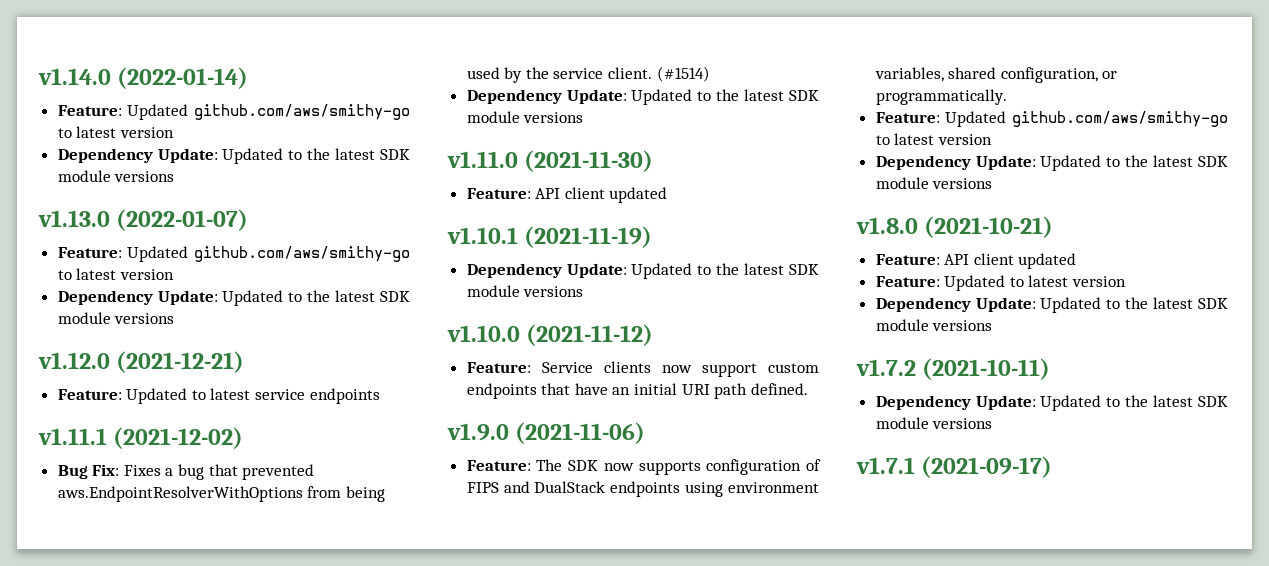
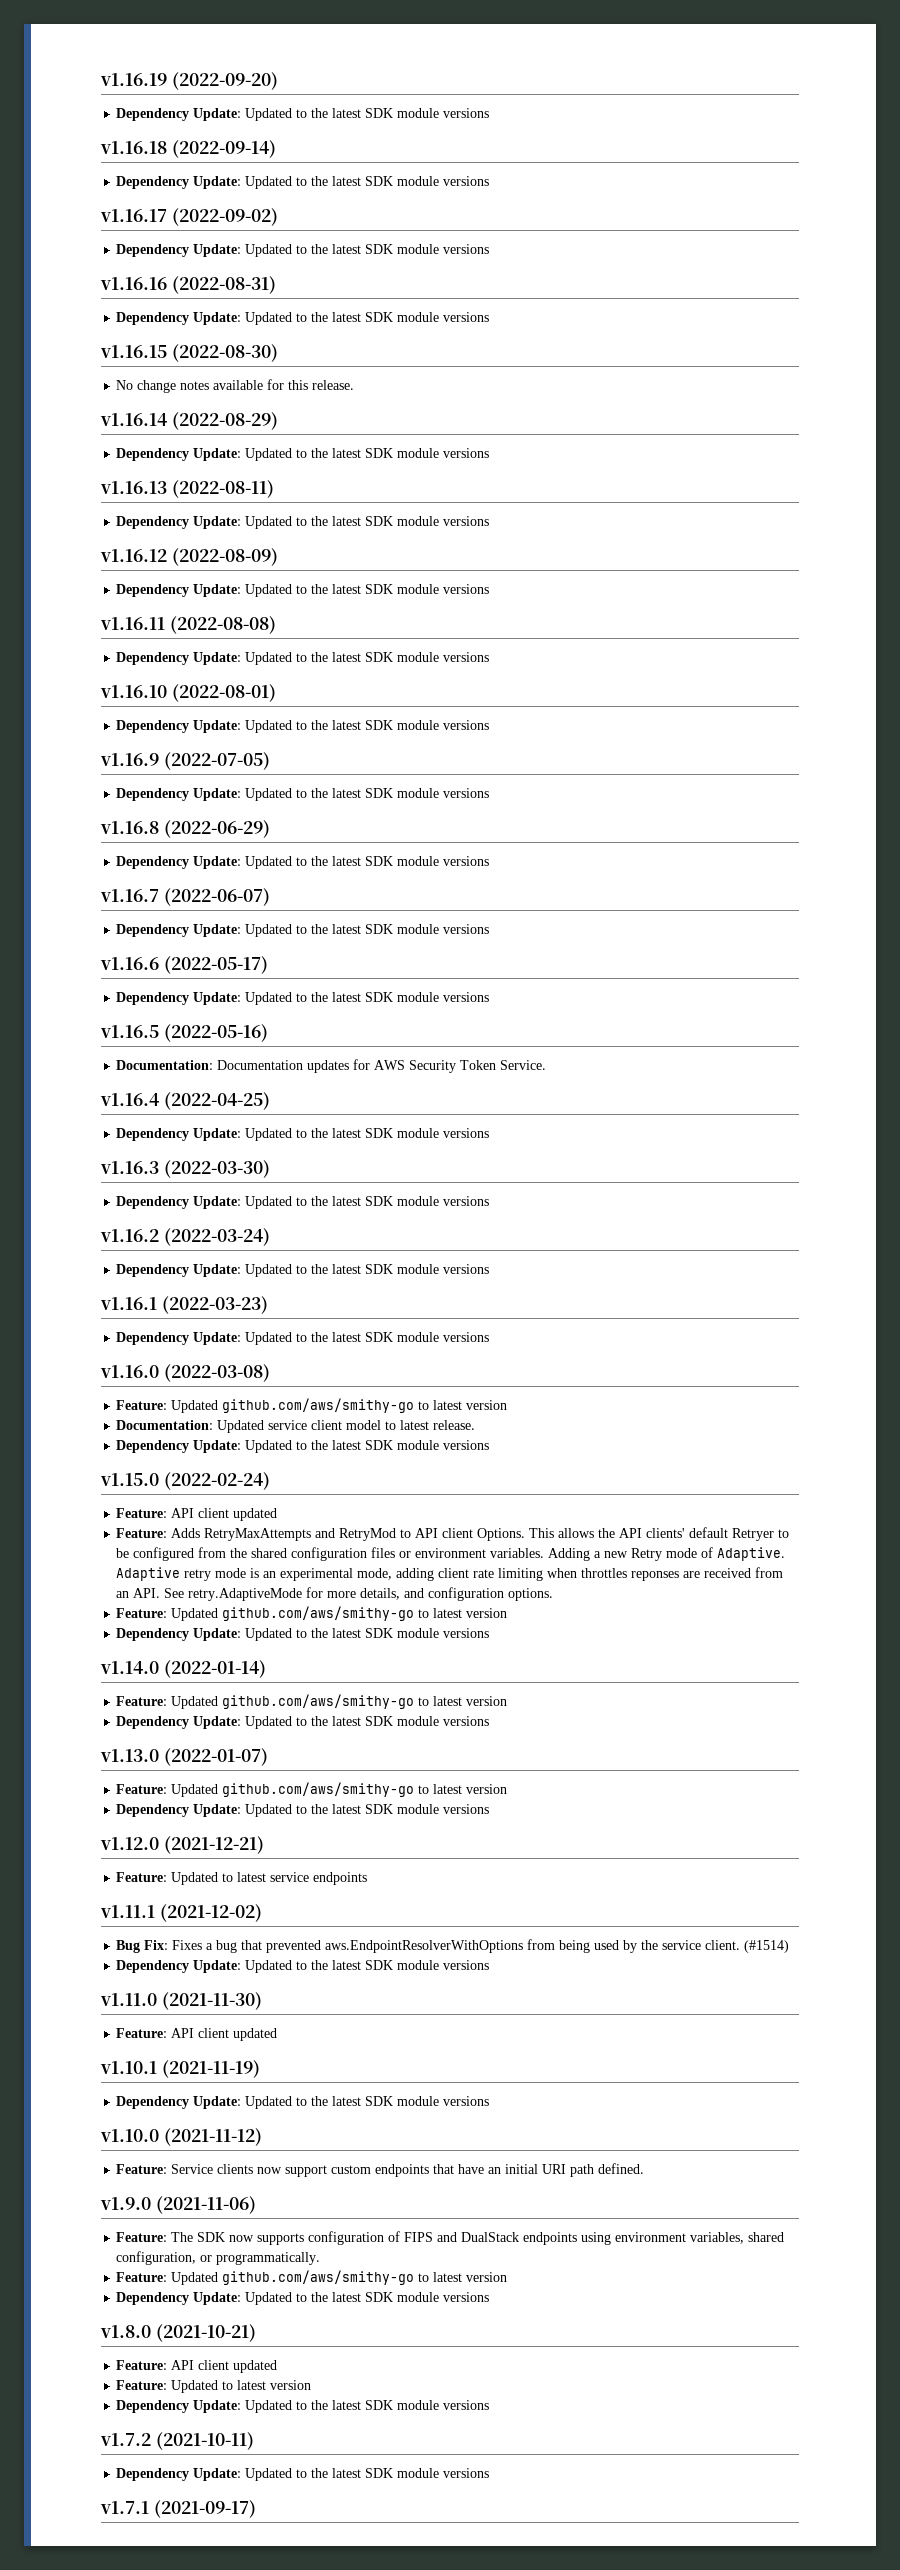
(38, 76) none -> [100,72,278,90] [116,108,490,121] [100,140,276,158] [116,176,490,189] [100,208,278,226] [116,244,490,257] [100,276,276,294] [116,312,490,325] [100,344,278,362] [116,379,355,393] [100,412,278,430] [116,448,490,461] [100,480,274,498] [116,516,490,529] [100,548,278,566] [116,584,490,597] [100,616,276,634] [116,652,490,665] [100,684,276,702] [116,720,490,733] [100,752,270,770] [116,788,490,801] [100,820,270,838] [116,856,490,869] [100,888,270,906] [116,924,490,937] [100,956,268,974] [116,992,490,1005] [100,1024,268,1042] [116,1059,547,1073] [100,1092,270,1110] [116,1128,490,1141] [100,1160,270,1178] [116,1196,490,1209] [100,1228,270,1246] [116,1264,490,1277] [100,1296,268,1314] [116,1332,490,1345] [100,1364,270,1382] [116,1398,508,1413] [116,1420,476,1433] [116,1440,490,1453] [100,1472,270,1490] [116,1508,278,1521] [116,1527,790,1541] [116,1547,786,1561] [116,1567,784,1581] [116,1587,554,1601] [116,1606,508,1621] [116,1628,490,1641] v1.16.19 (2022-09-20) // Dependency Update: Updated to the latest SDK module versions // v1.16.18 (2022-09-14) // Dependency Update: Updated to the latest SDK module versions // v1.16.17 (2022-09-02) // Dependency Update: Updated to the latest SDK module versions // v1.16.16 (2022-08-31) // Dependency Update: Updated to the latest SDK module versions // v1.16.15 (2022-08-30) // No change notes available for this release. // v1.16.14 (2022-08-29) // Dependency Update: Updated to the latest SDK module versions // v1.16.13 (2022-08-11) // Dependency Update: Updated to the latest SDK module versions // v1.16.12 (2022-08-09) // Dependency Update: Updated to the latest SDK module versions // v1.16.11 (2022-08-08) // Dependency Update: Updated to the latest SDK module versions // v1.16.10 (2022-08-01) // Dependency Update: Updated to the latest SDK module versions // v1.16.9 (2022-07-05) // Dependency Update: Updated to the latest SDK module versions // v1.16.8 (2022-06-29) // Dependency Update: Updated to the latest SDK module versions // v1.16.7 (2022-06-07) // Dependency Update: Updated to the latest SDK module versions // v1.16.6 (2022-05-17) // Dependency Update: Updated to the latest SDK module versions // v1.16.5 (2022-05-16) // Documentation: Documentation updates for AWS Security Token Service. // v1.16.4 (2022-04-25) // Dependency Update: Updated to the latest SDK module versions // v1.16.3 (2022-03-30) // Dependency Update: Updated to the latest SDK module versions // v1.16.2 (2022-03-24) // Dependency Update: Updated to the latest SDK module versions // v1.16.1 (2022-03-23) // Dependency Update: Updated to the latest SDK module versions // v1.16.0 (2022-03-08) // Feature: Updated github.com/aws/smithy-go to latest version // Documentation: Updated service client model to latest release. // Dependency Update: Updated to the latest SDK module versions // v1.15.0 (2022-02-24) // Feature: API client updated // Feature: Adds RetryMaxAttempts and RetryMod to API client Options. This allows the API clients' default Retryer to be configured from the shared configuration files or environment variables. Adding a new Retry mode of Adaptive. Adaptive retry mode is an experimental mode, adding client rate limiting when throttles reponses are received from an API. See retry.AdaptiveMode for more details, and configuration options. // Feature: Updated github.com/aws/smithy-go to latest version // Dependency Update: Updated to the latest SDK module versions //

